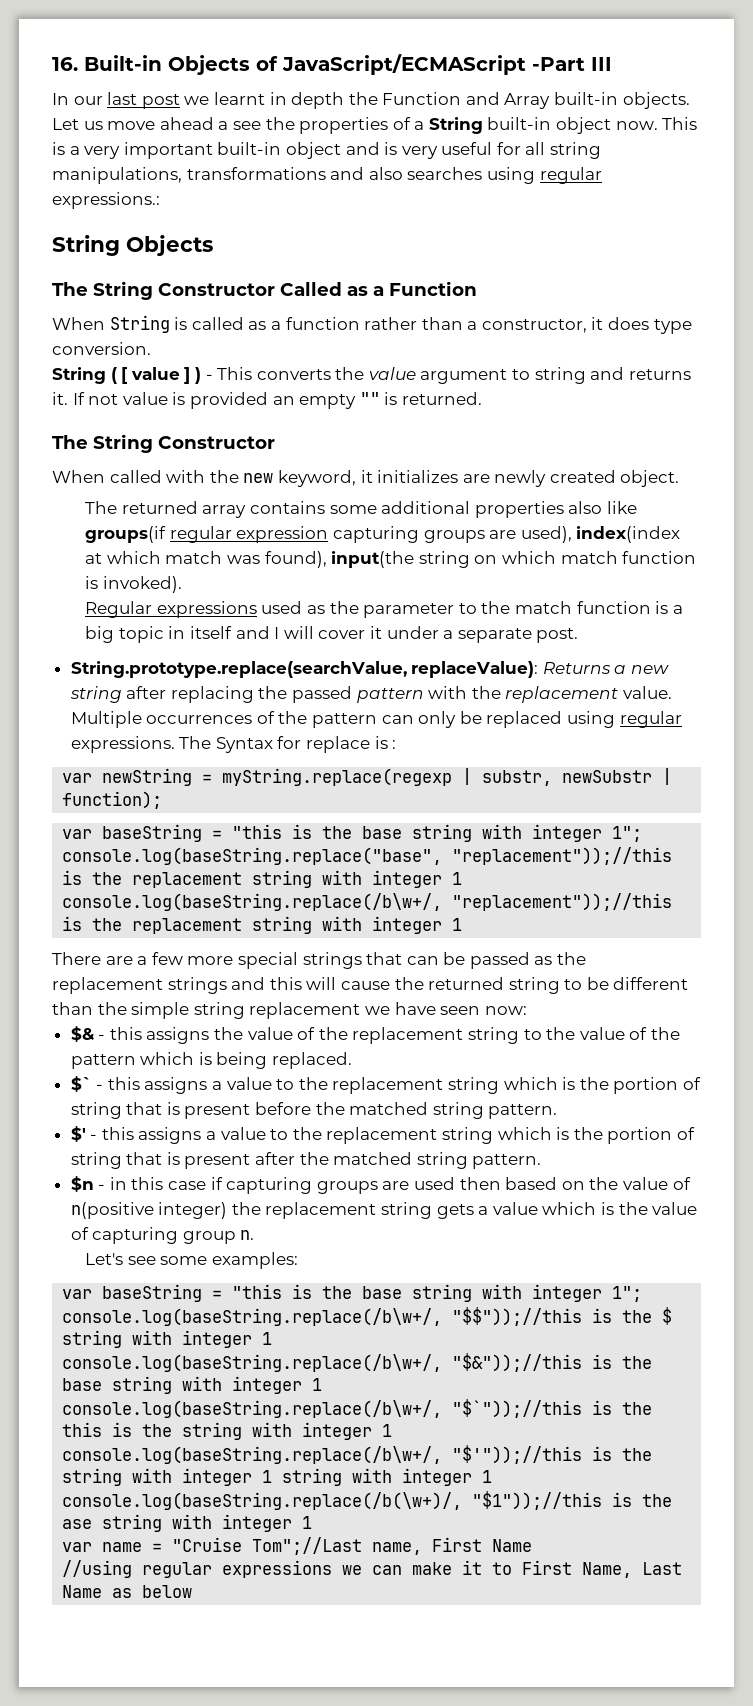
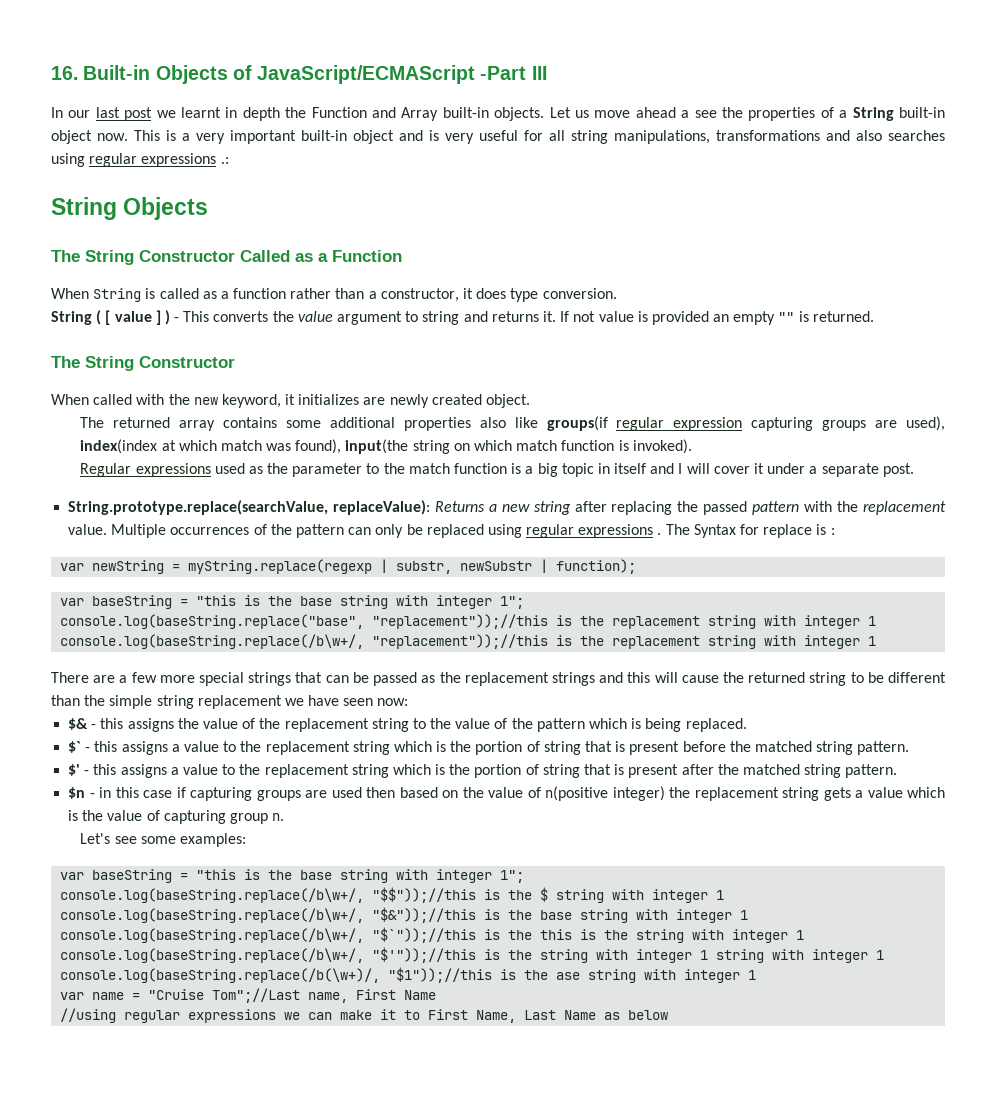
[52,192,160,209] expressions.: -> [141,153,229,167] expressions .:
[70,736,175,753] expressions. -> [578,524,662,538] expressions .

